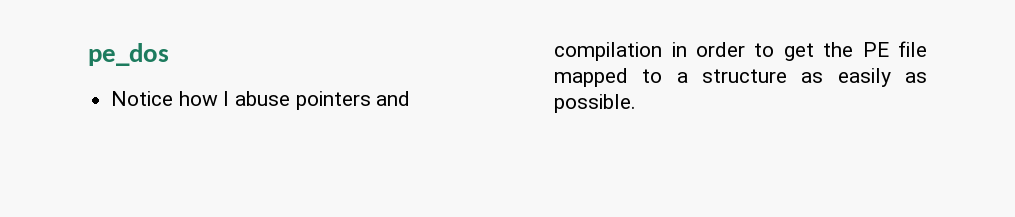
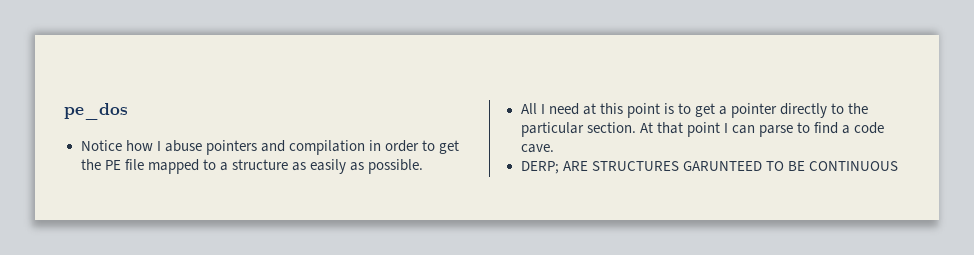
(637, 103) none -> [520,103,869,118] [520,122,885,137] [520,144,554,153] [520,161,898,174] // All I need at this point is to get a pointer directly to the particular section. At that point I can parse to find a code cave. // DERP; ARE STRUCTURES GARUNTEED TO BE CONTINUOUS

